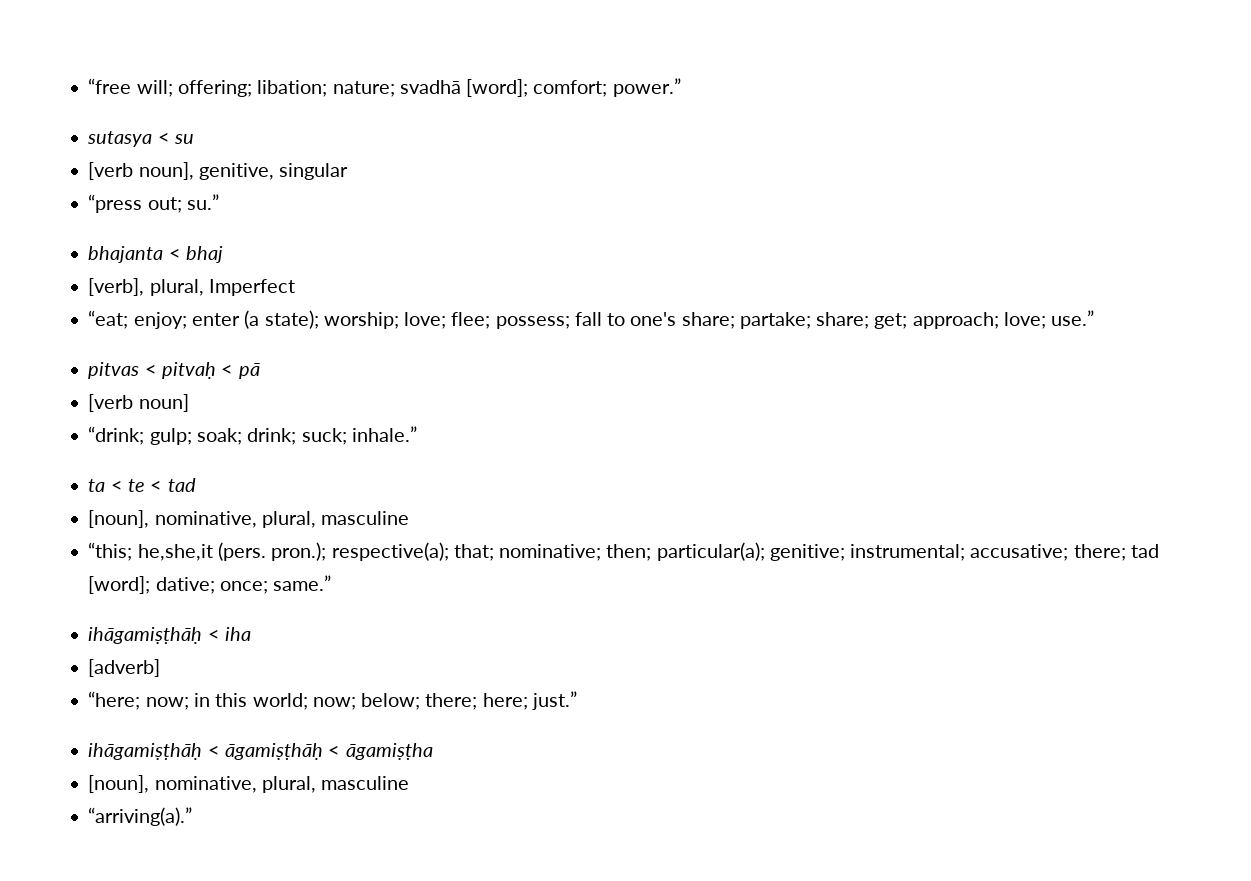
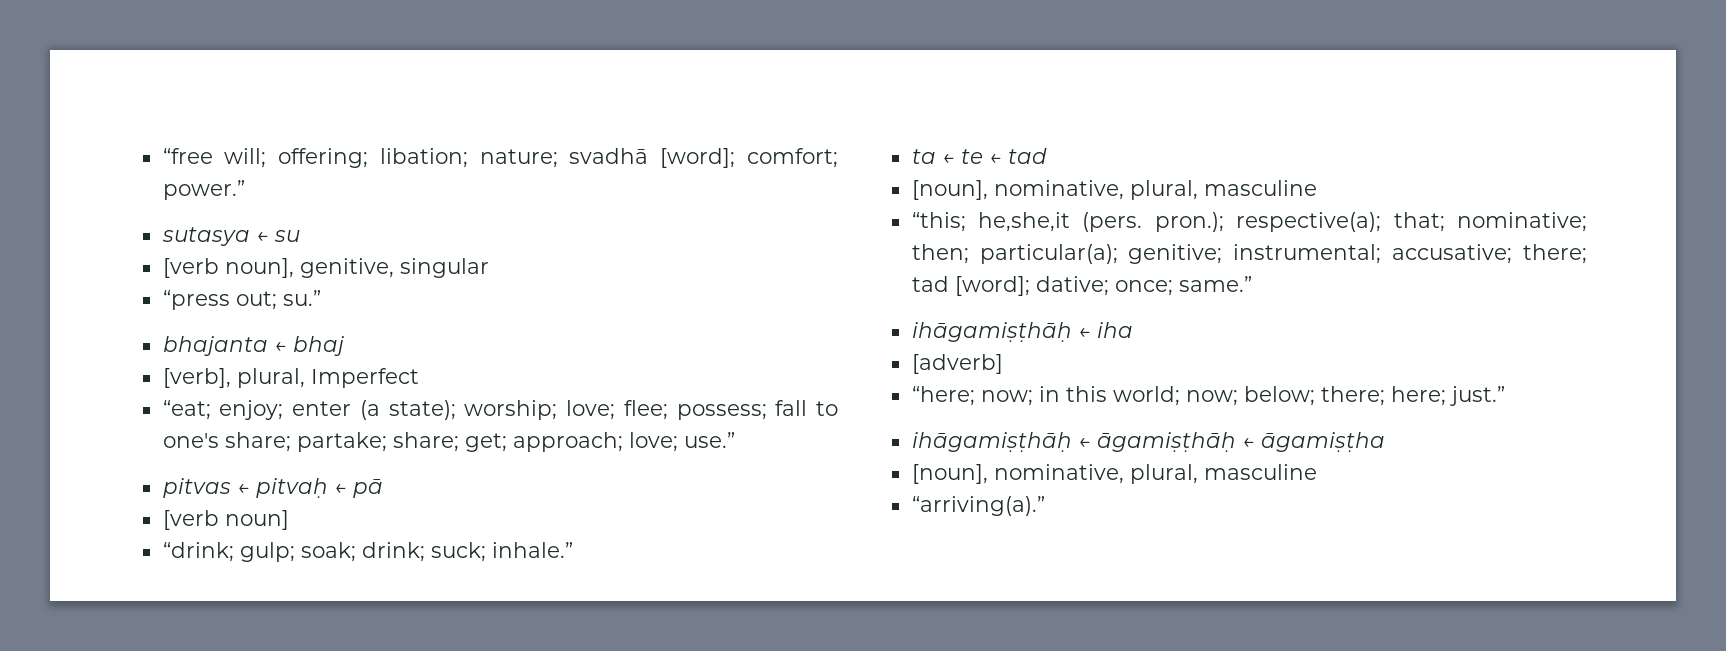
[157,132,170,144] < -> [255,232,269,242] ←
[168,248,181,260] < -> [273,342,287,352] ←
[144,362,234,379] < pitvaḥ < -> [236,478,347,498] ← pitvaḥ ←
[110,479,163,492] < te < -> [941,149,1002,164] ← te ←
[207,629,220,641] < -> [1077,328,1091,338] ←
[207,743,341,760] < āgamiṣṭhāḥ < -> [1077,432,1255,452] ← āgamiṣṭhāḥ ←

